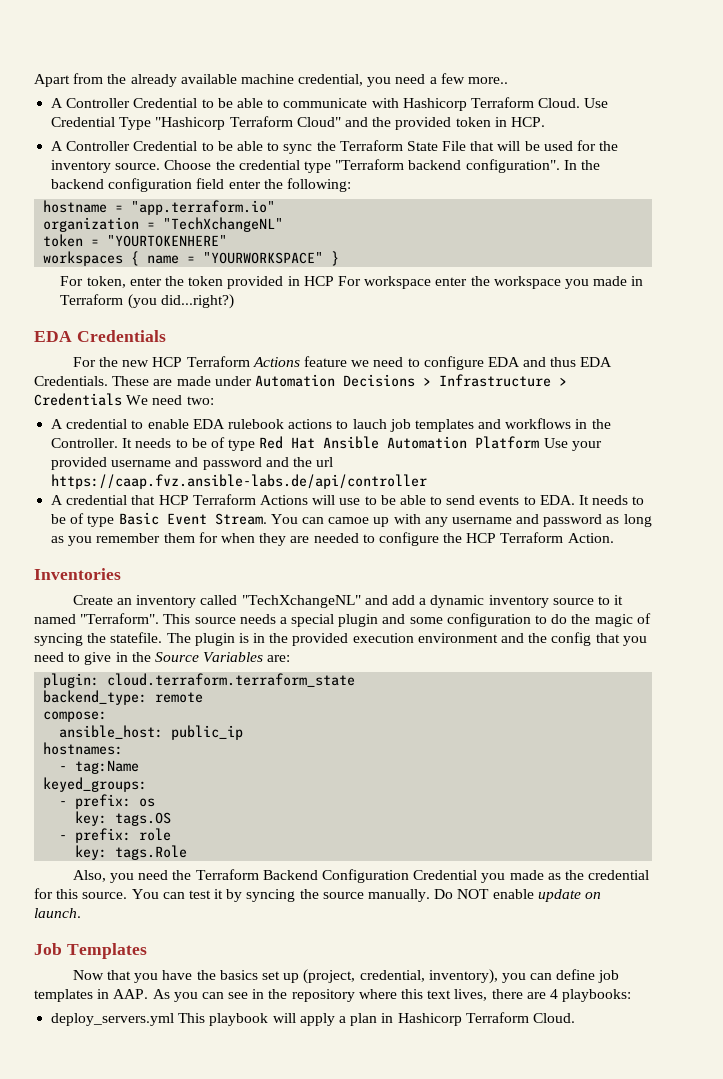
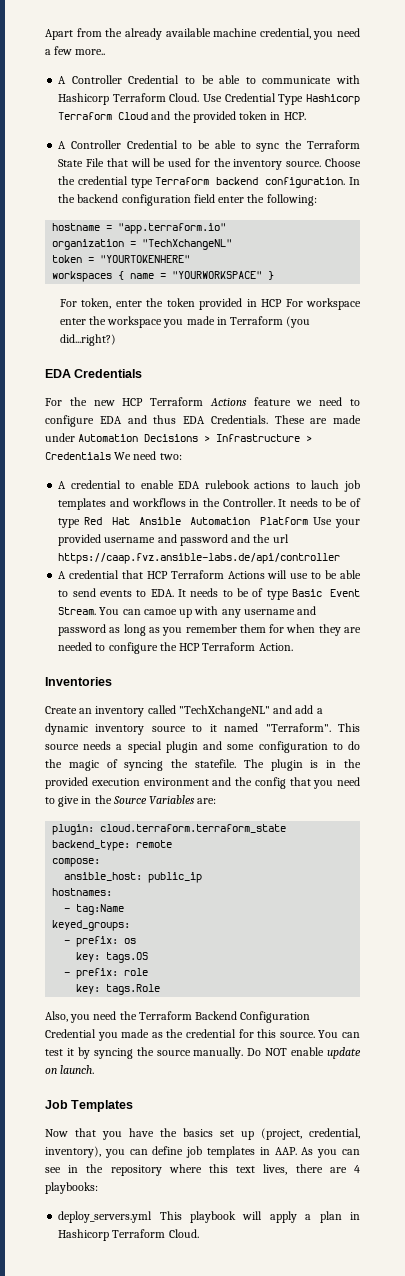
[155,116,341,130] "Hashicorp Terraform Cloud" -> [306,94,360,105] [58,112,149,120] Hashicorp Terraform Cloud
[335,159,560,173] "Terraform backend configuration". -> [155,177,346,188] Terraform backend configuration.

